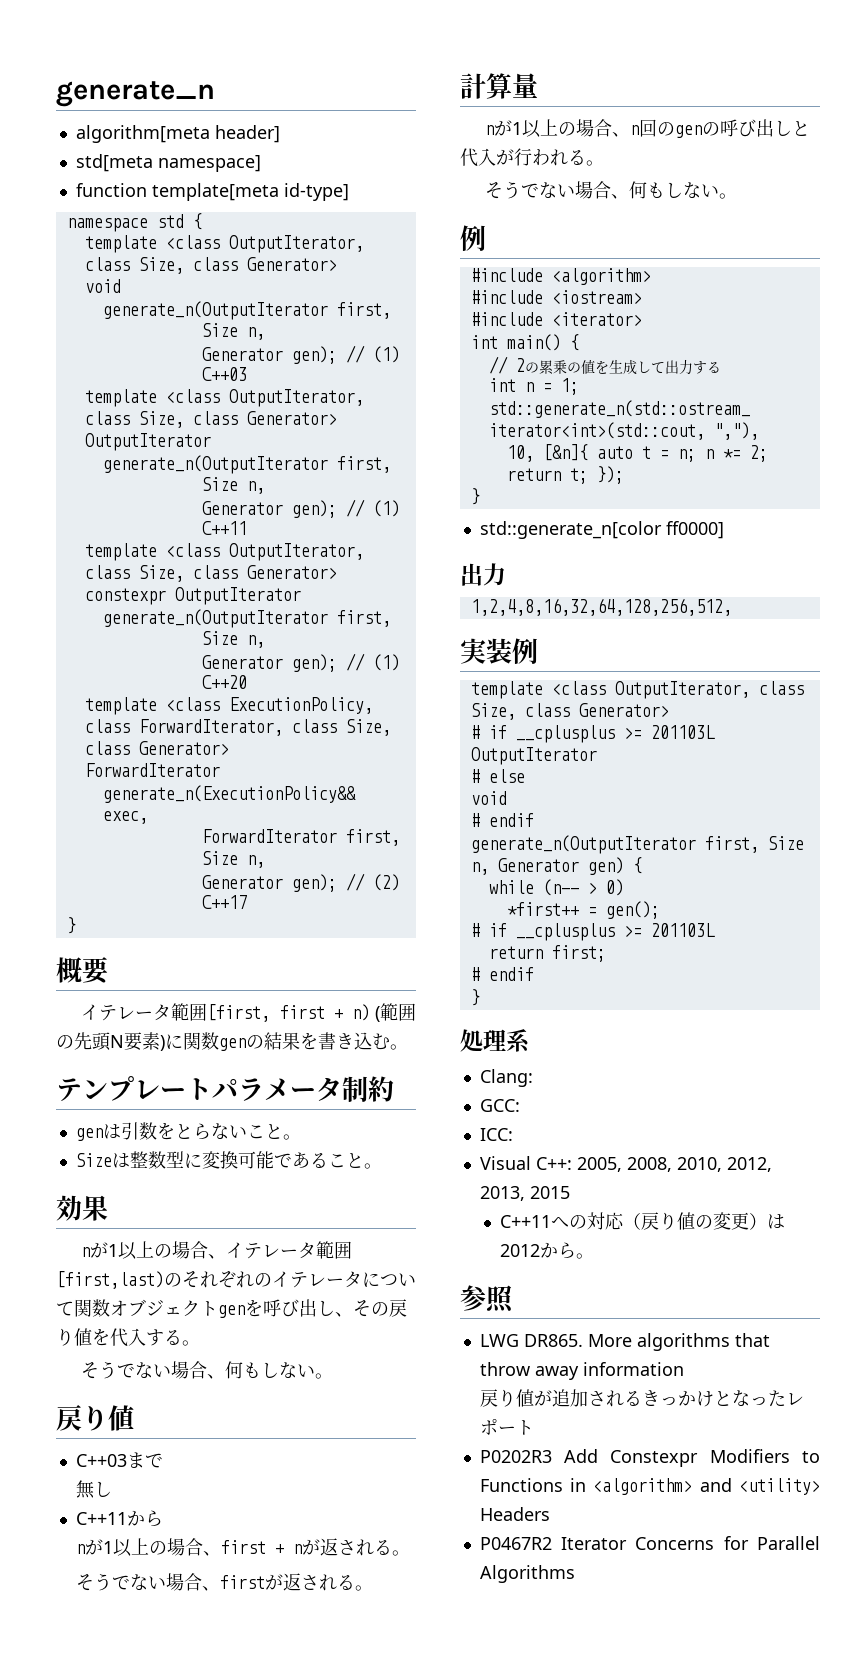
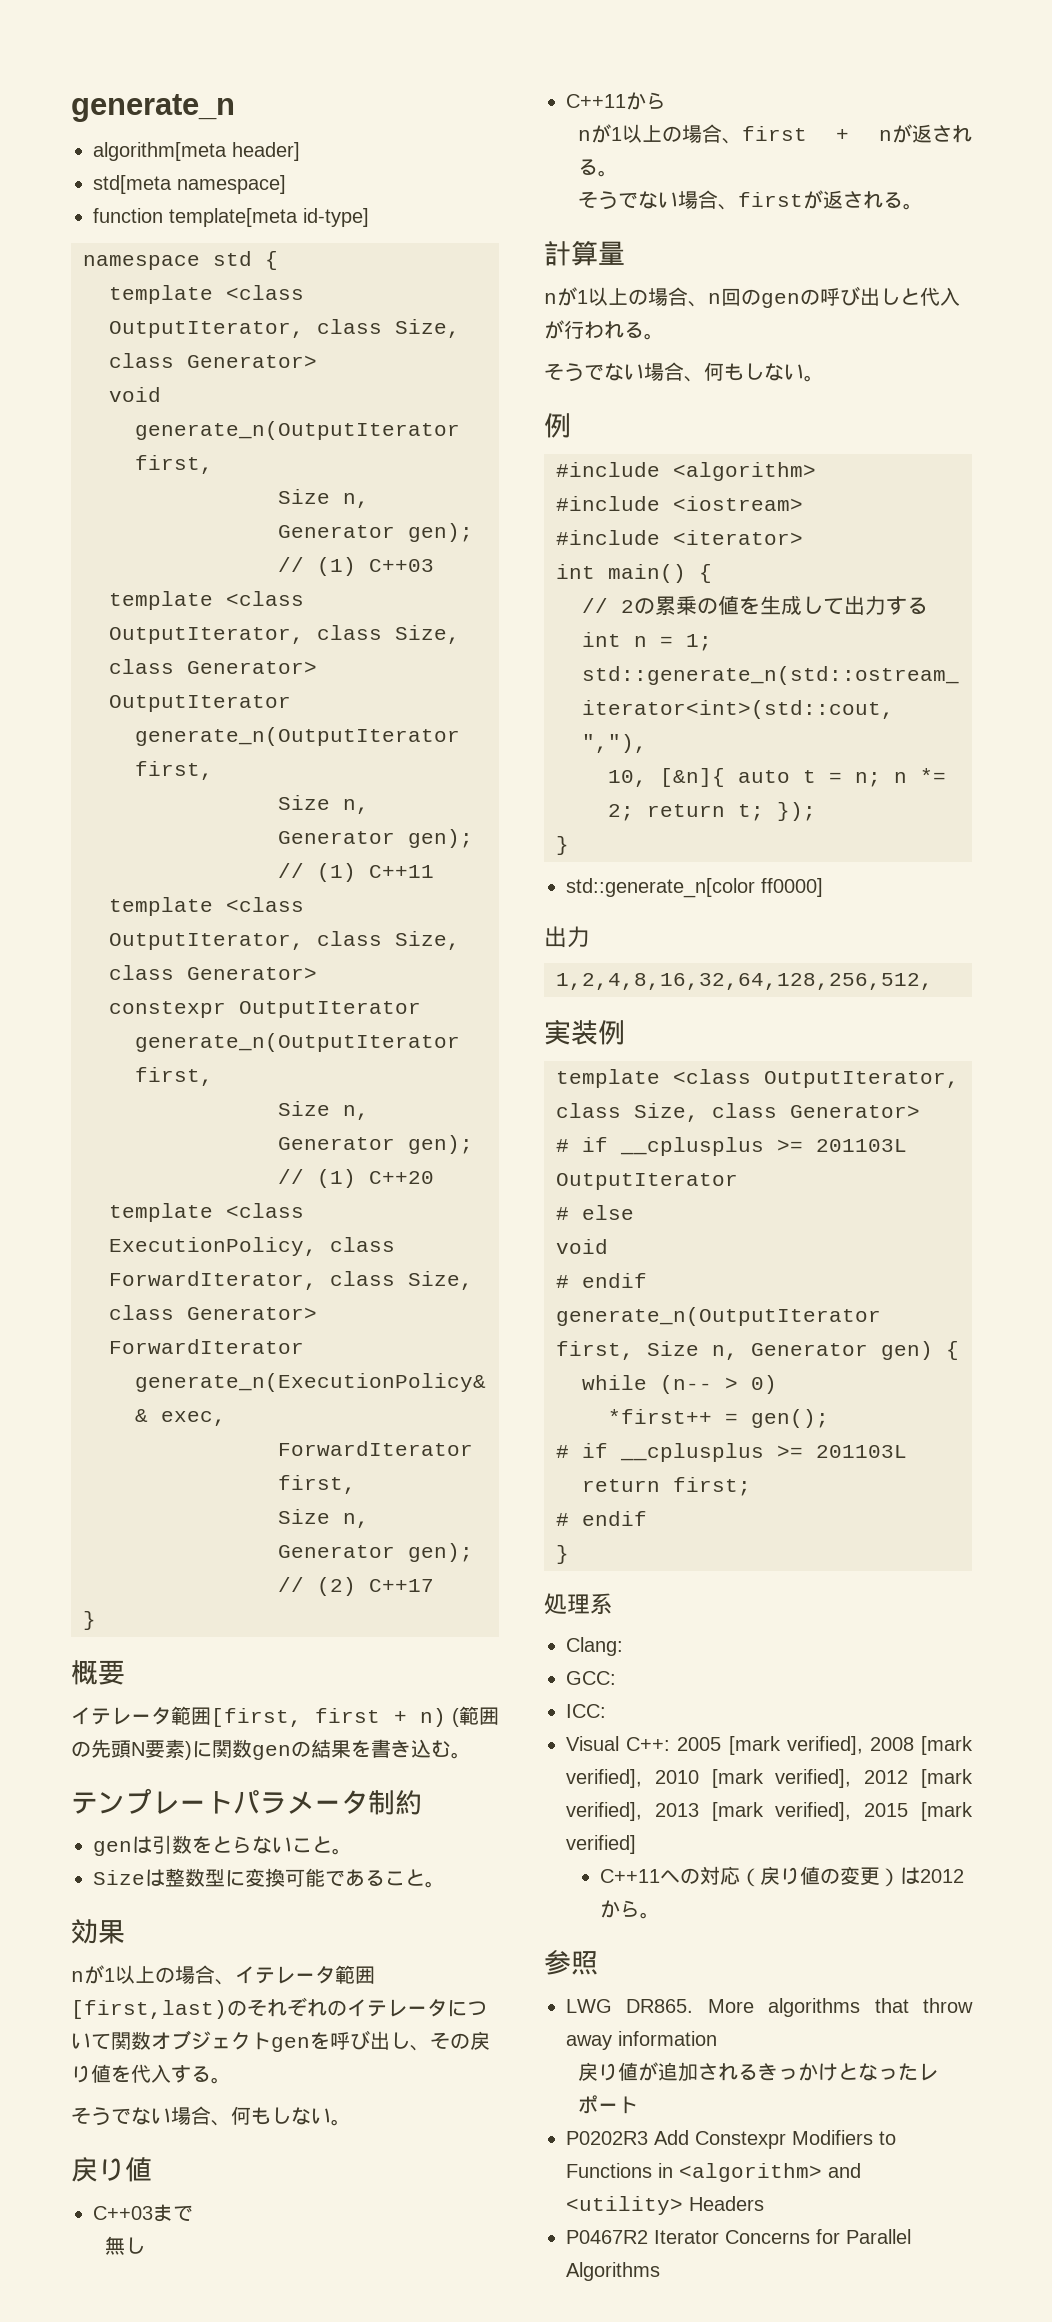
[576,1157,772,1172] [479,1186,525,1201] 2005, 2008, 2010, 2012, 2013, -> [677,1736,973,1755] [566,1769,973,1788] [566,1802,852,1821] 2005 [mark verified], 2008 [mark verified], 2010 [mark verified], 2012 [mark verified], 2013 [mark verified],
(570, 1192) none -> [921,1802,973,1821] [566,1835,636,1854] [mark verified]

